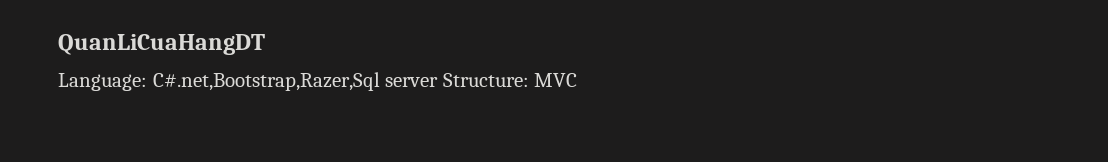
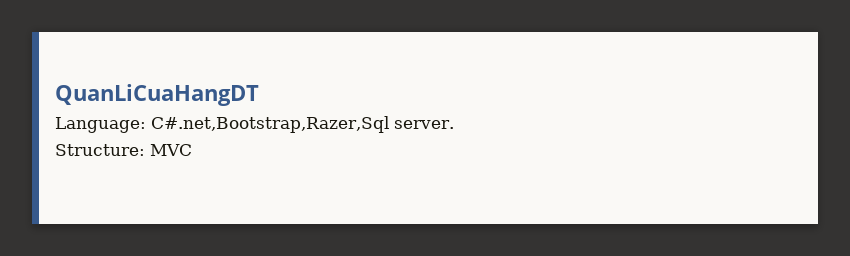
[385,77,439,87] server -> [393,120,454,129] server. //

